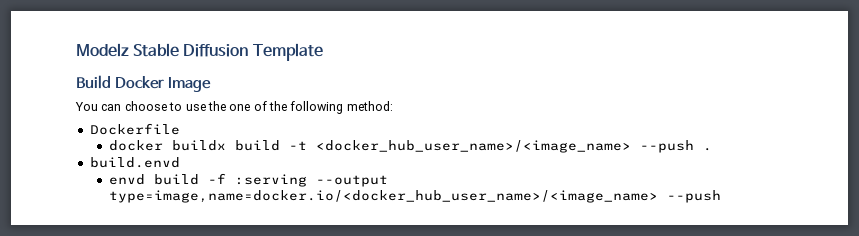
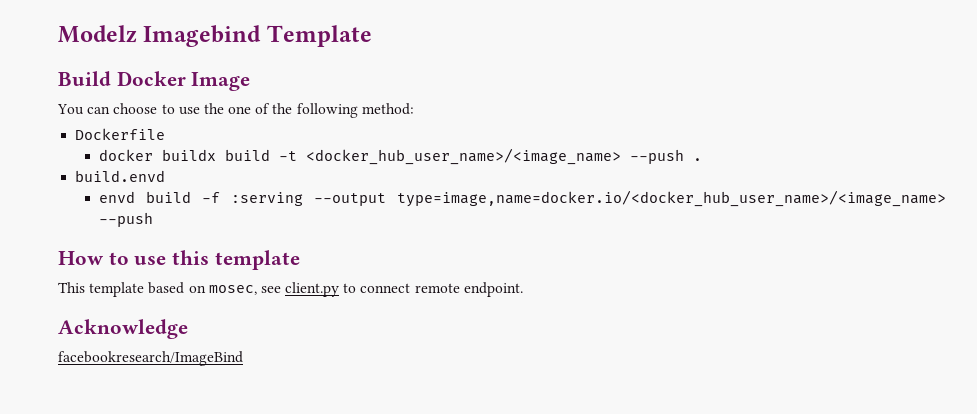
[133,43,249,57] Stable Diffusion -> [143,25,262,47] Imagebind
(721, 196) none -> [58,250,300,270] [58,282,523,297] [58,319,188,339] [58,351,243,366] // How to use this template // This template based on mosec, see client.py to connect remote endpoint. // Acknowledge // facebookresearch/ImageBind

